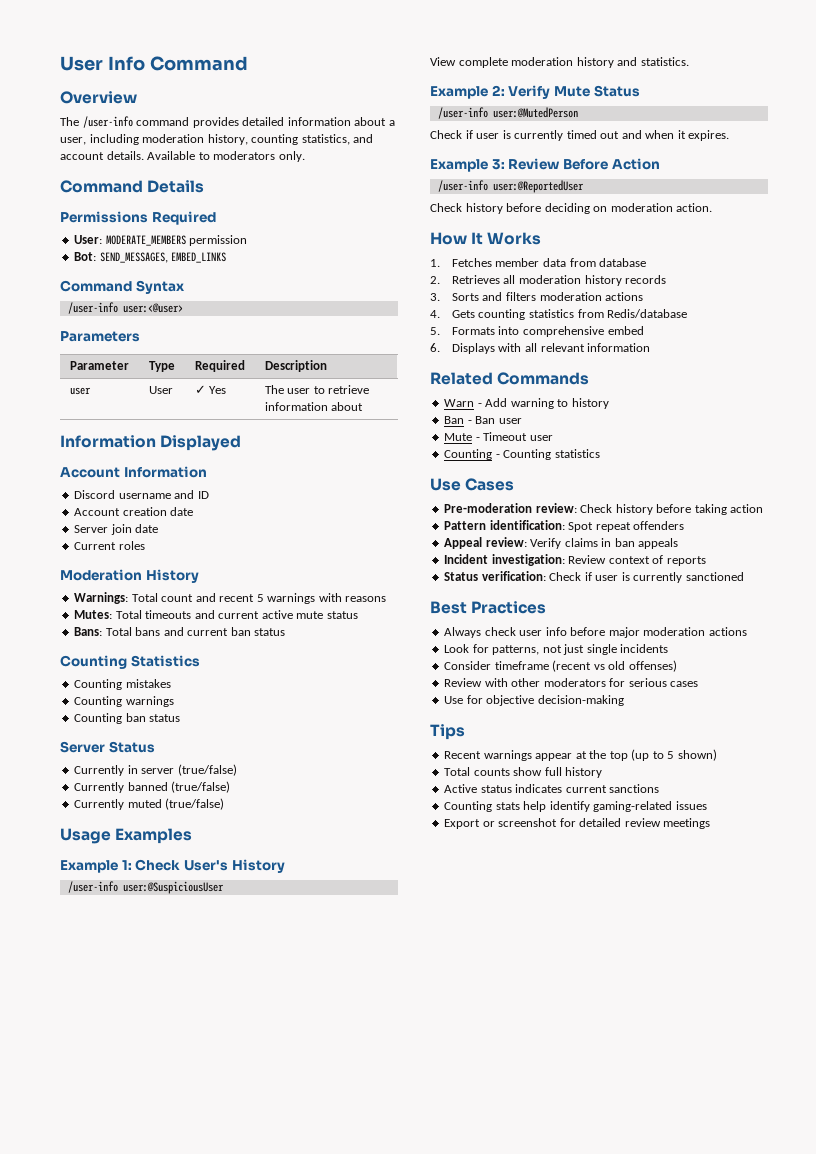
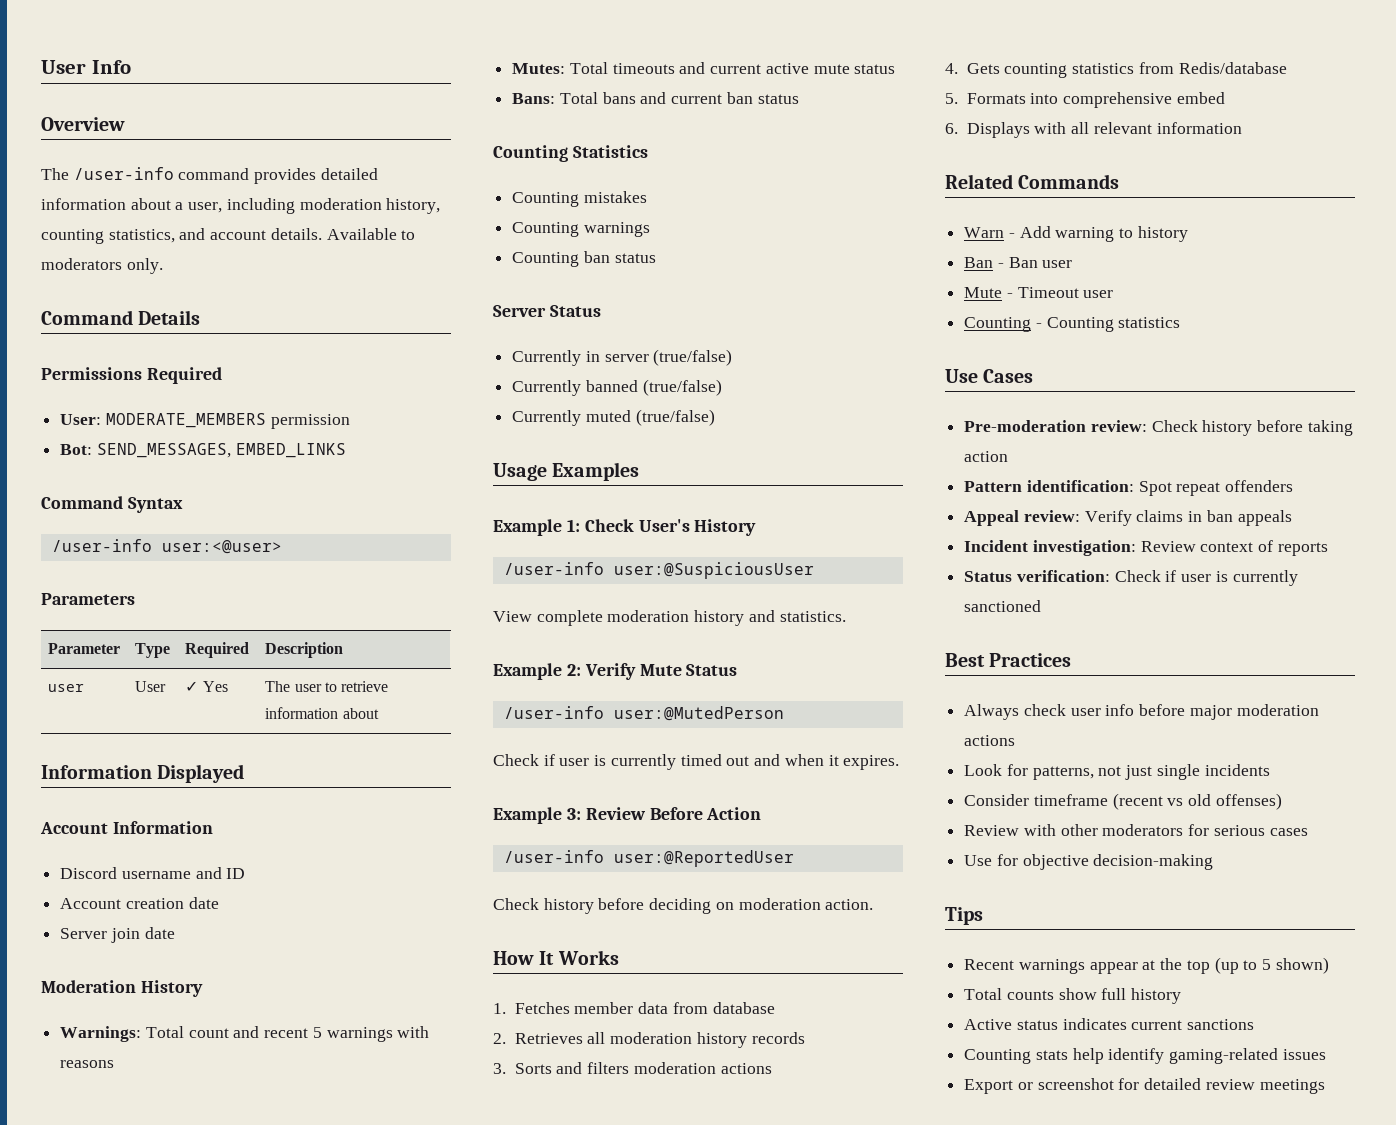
[149,56,248,71] Command -> (131, 67) none
[74,541,145,550] // Current roles -> (175, 933) none

